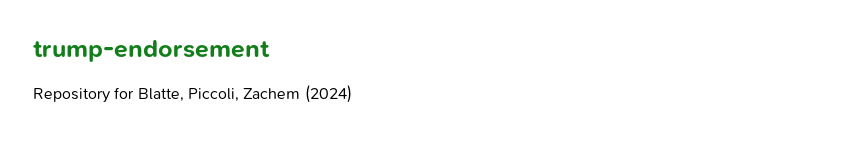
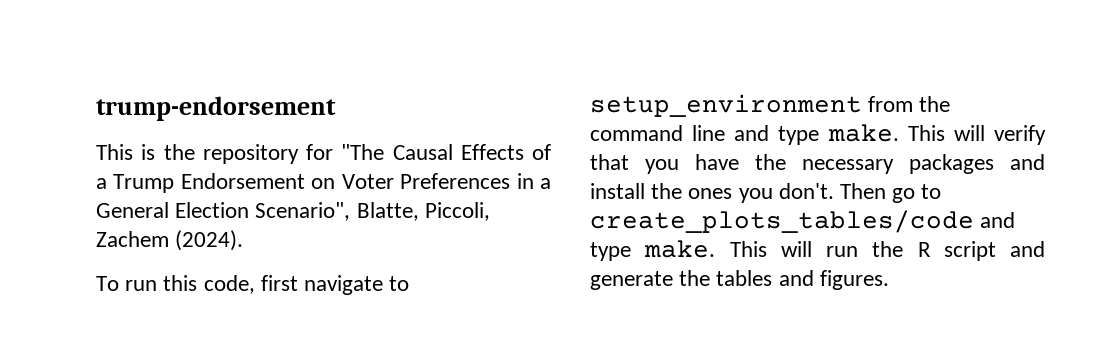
[33,85,352,103] Repository for Blatte, Piccoli, Zachem (2024) -> [96,144,551,164] [96,173,551,193] [96,202,490,221] [96,230,244,251] [96,275,410,295] [590,94,951,117] [590,124,1046,145] [590,154,1045,174] [590,183,942,203] [590,210,1016,233] [590,240,1045,261] [590,270,889,290] This is the repository for "The Causal Effects of a Trump Endorsement on Voter Preferences in a General Election Scenario", Blatte, Piccoli, Zachem (2024). // To run this code, first navigate to setup_environment from the command line and type make. This will verify that you have the necessary packages and install the ones you don't. Then go to create_plots_tables/code and type make. This will run the R script and generate the tables and figures.

